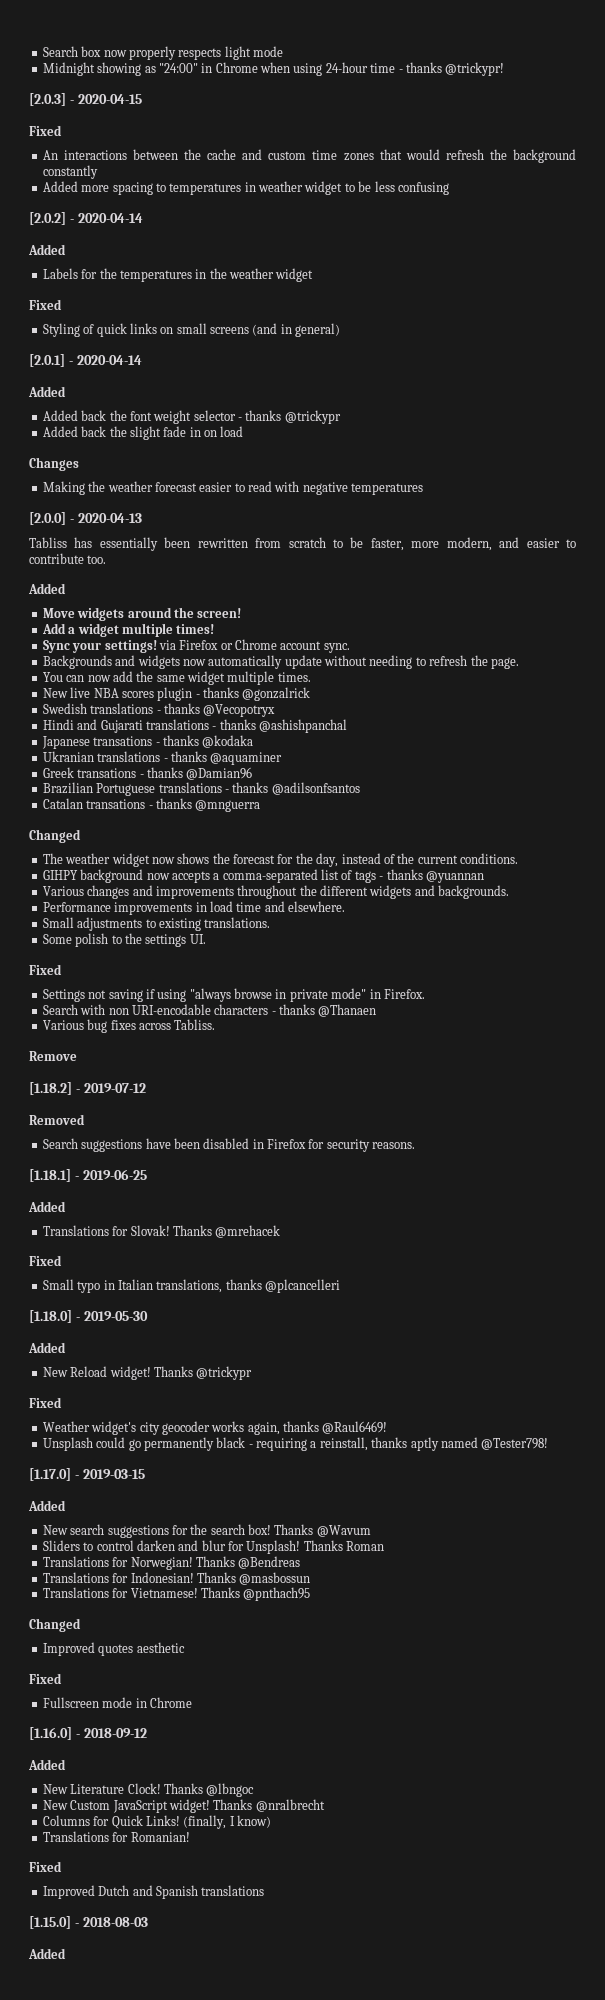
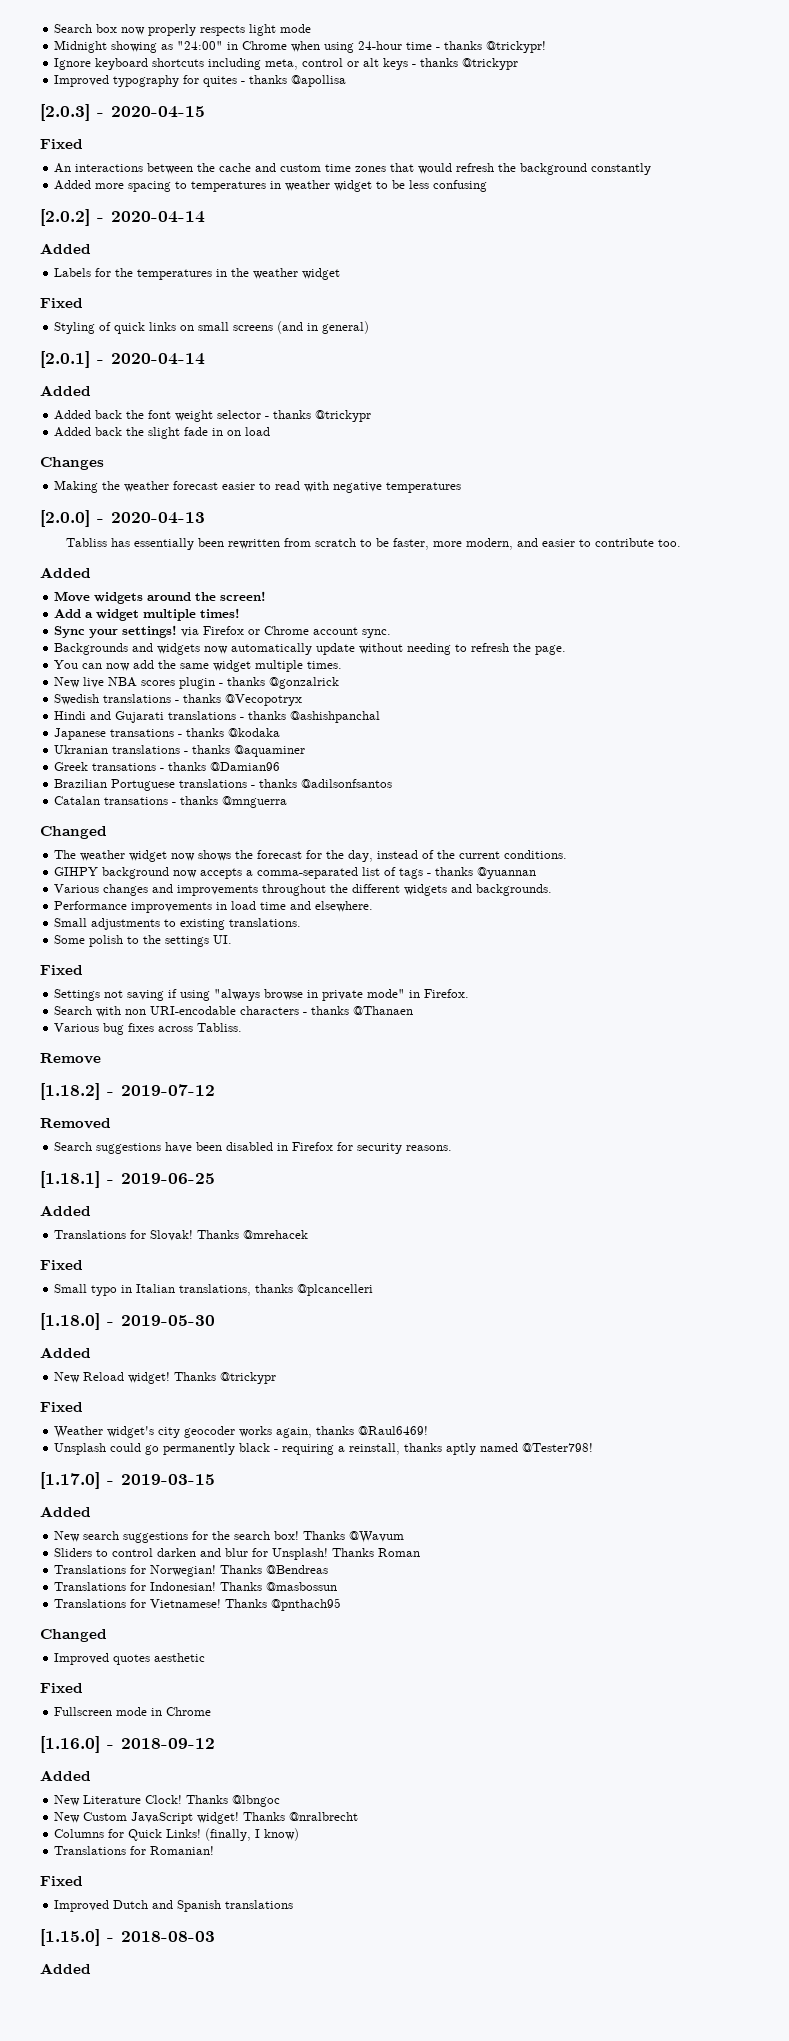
(505, 69) none -> [54,58,519,70] [54,75,347,87] // Ignore keyboard shortcuts including meta, control or alt keys - thanks @trickypr // Improved typography for quites - thanks @apollisa

